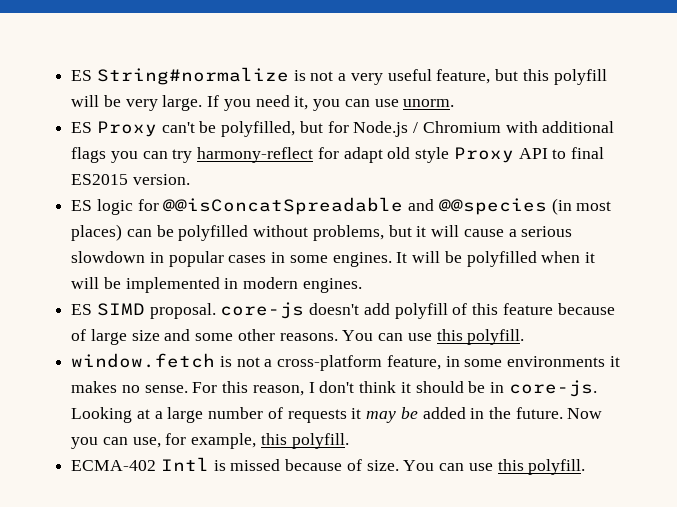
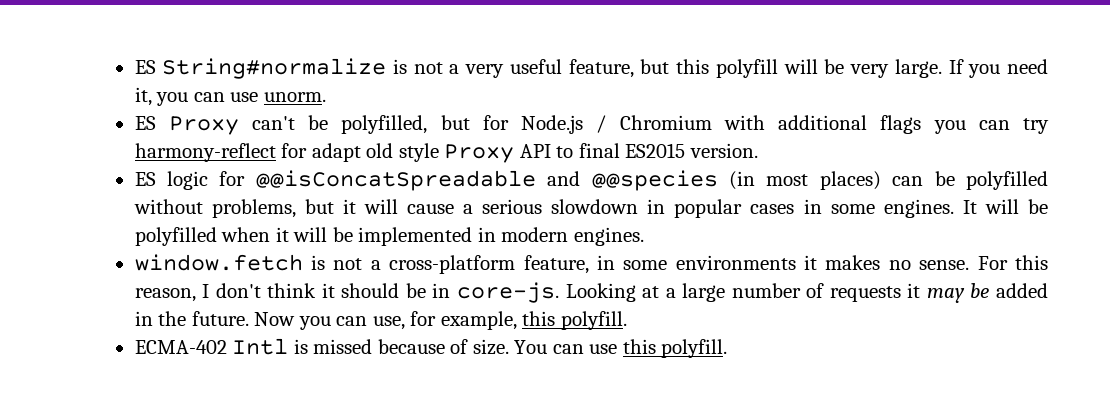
[71,302,615,319] [71,329,525,345] // ES SIMD proposal. core-js doesn't add polyfill of this feature because of large size and some other reasons. You can use this polyfill. -> (644, 236) none

